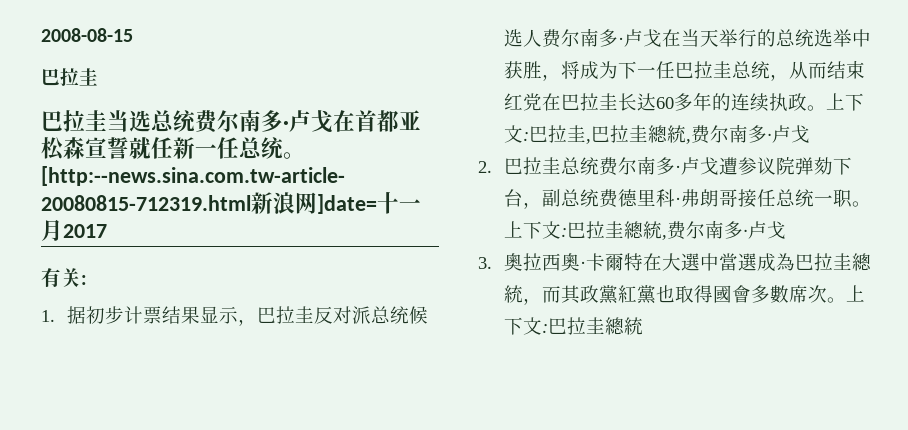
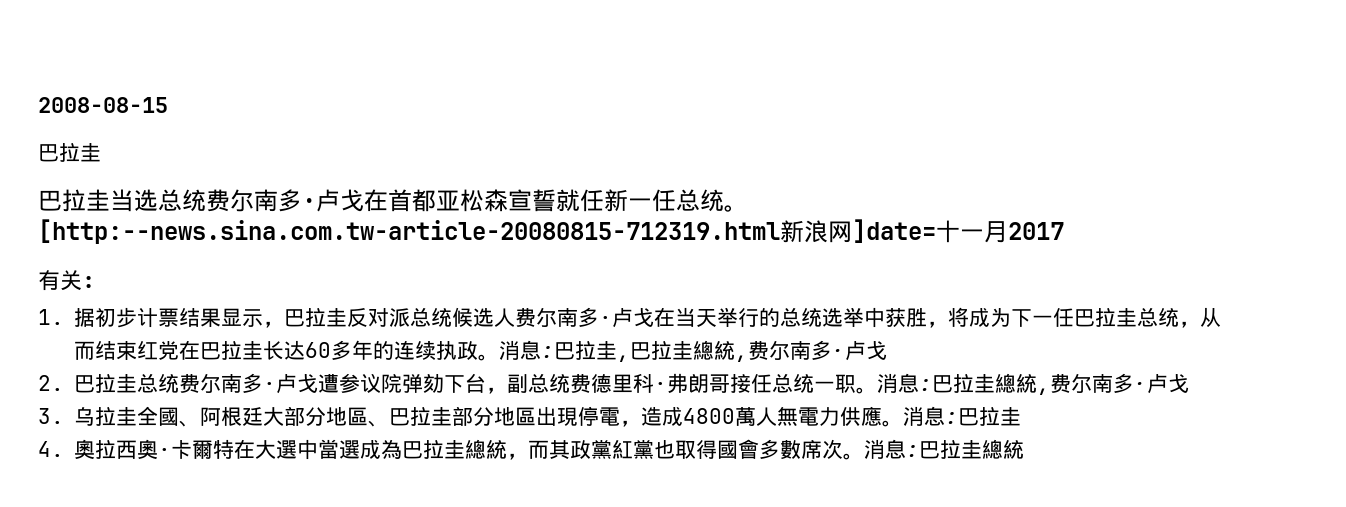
[825,93,864,111] [503,125,523,143] 上下文 -> [499,340,542,360] 消息
[503,221,561,239] 上下文 -> [877,373,920,393] 消息
(492, 263) none -> [74,406,1022,427] [38,441,64,457] 乌拉圭全國、阿根廷大部分地區、巴拉圭部分地區出現停電，造成4800萬人無電力供應。消息:巴拉圭 // 4.
[845,285,865,302] [503,317,542,335] 上下文 -> [864,439,907,459] 消息

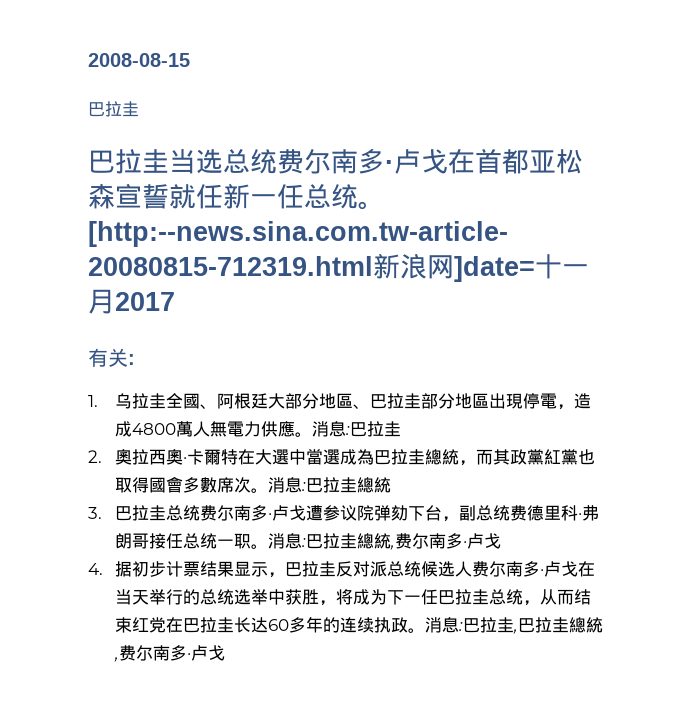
(64, 317) none -> [114,393,591,410] [114,421,401,437] [88,449,595,466] [114,476,391,493] [88,505,599,522] [114,533,501,550] [88,563,103,575] 乌拉圭全國、阿根廷大部分地區、巴拉圭部分地區出現停電，造成4800萬人無電力供應。消息:巴拉圭 // 2.奧拉西奧·卡爾特在大選中當選成為巴拉圭總統，而其政黨紅黨也取得國會多數席次。消息:巴拉圭總統 // 3.巴拉圭总统费尔南多·卢戈遭参议院弹劾下台，副总统费德里科·弗朗哥接任总统一职。消息:巴拉圭總統,费尔南多·卢戈 // 4.
[38,373,1190,395] [38,406,1022,427] [38,439,1025,460] // 2.巴拉圭总统费尔南多·卢戈遭参议院弹劾下台，副总统费德里科·弗朗哥接任总统一职。消息:巴拉圭總統,费尔南多·卢戈 // 3.乌拉圭全國、阿根廷大部分地區、巴拉圭部分地區出現停電，造成4800萬人無電力供應。消息:巴拉圭 // 4.奧拉西奧·卡爾特在大選中當選成為巴拉圭總統，而其政黨紅黨也取得國會多數席次。消息:巴拉圭總統 -> (225, 653) none

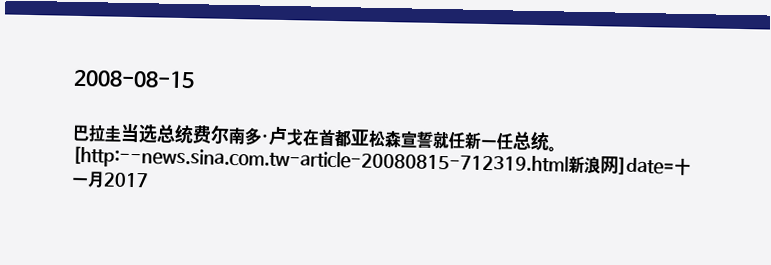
[88,149,169,174] // 巴拉圭 -> (122, 133) none
[88,348,135,367] [88,393,591,410] [114,421,401,437] [88,449,595,466] [114,476,391,493] [88,505,599,522] [114,533,501,550] [88,561,595,578] [114,589,591,606] [114,616,603,634] [113,645,225,662] // 有关: // 1.乌拉圭全國、阿根廷大部分地區、巴拉圭部分地區出現停電，造成4800萬人無電力供應。消息:巴拉圭 // 2.奧拉西奧·卡爾特在大選中當選成為巴拉圭總統，而其政黨紅黨也取得國會多數席次。消息:巴拉圭總統 // 3.巴拉圭总统费尔南多·卢戈遭参议院弹劾下台，副总统费德里科·弗朗哥接任总统一职。消息:巴拉圭總統,费尔南多·卢戈 // 4.据初步计票结果显示，巴拉圭反对派总统候选人费尔南多·卢戈在当天举行的总统选举中获胜，将成为下一任巴拉圭总统，从而结束红党在巴拉圭长达60多年的连续执政。消息:巴拉圭,巴拉圭總統,费尔南多·卢戈 -> (149, 180) none

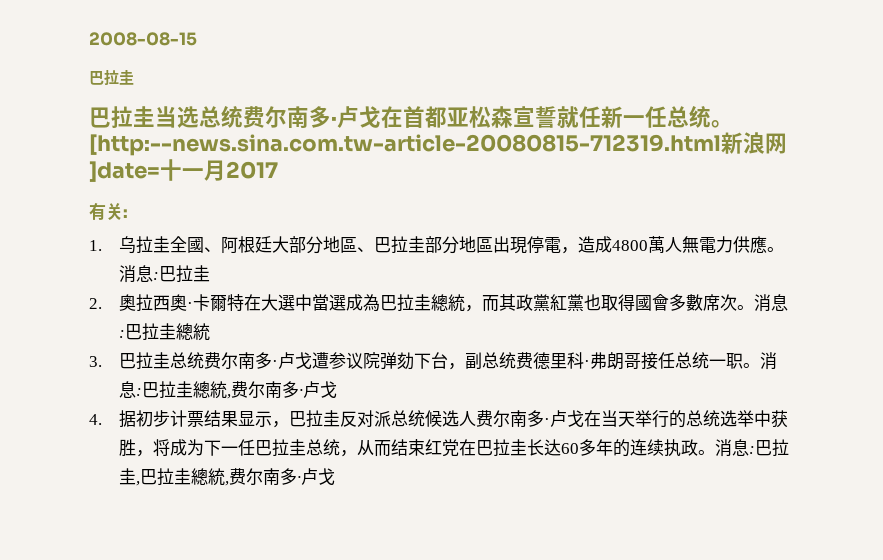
(122, 133) none -> [89,106,155,128] // 巴拉圭
(149, 180) none -> [89,203,128,220] [89,236,785,254] [119,265,211,283] [89,294,789,312] [119,323,211,341] [89,352,778,370] [119,381,338,399] [89,410,789,428] [119,439,790,457] [119,468,336,486] // 有关: // 1.乌拉圭全國、阿根廷大部分地區、巴拉圭部分地區出現停電，造成4800萬人無電力供應。消息:巴拉圭 // 2.奧拉西奧·卡爾特在大選中當選成為巴拉圭總統，而其政黨紅黨也取得國會多數席次。消息:巴拉圭總統 // 3.巴拉圭总统费尔南多·卢戈遭参议院弹劾下台，副总统费德里科·弗朗哥接任总统一职。消息:巴拉圭總統,费尔南多·卢戈 // 4.据初步计票结果显示，巴拉圭反对派总统候选人费尔南多·卢戈在当天举行的总统选举中获胜，将成为下一任巴拉圭总统，从而结束红党在巴拉圭长达60多年的连续执政。消息:巴拉圭,巴拉圭總統,费尔南多·卢戈

